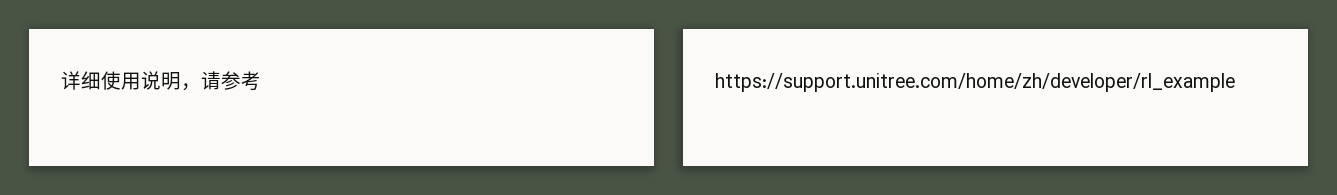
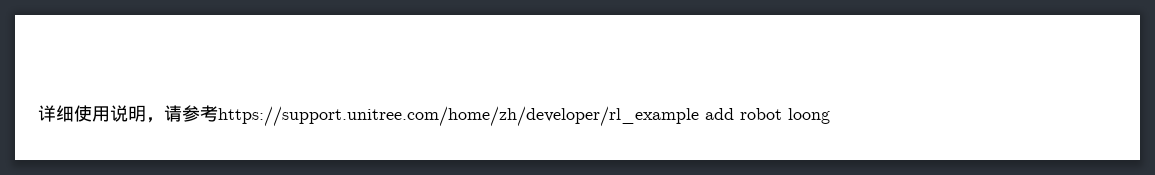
(1235, 82) none -> [705,108,830,124] add robot loong

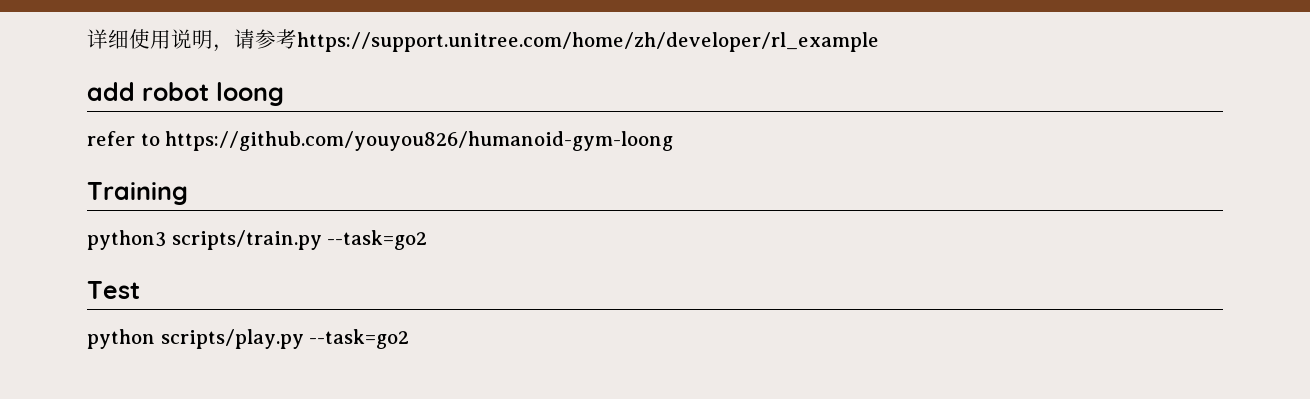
(699, 116) none -> (879, 42) //
(830, 116) none -> [87,131,674,151] [87,182,188,205] [87,230,428,250] [87,281,140,299] [87,329,410,349] // refer to https://github.com/youyou826/humanoid-gym-loong // Training // python3 scripts/train.py --task=go2 // Test // python scripts/play.py --task=go2

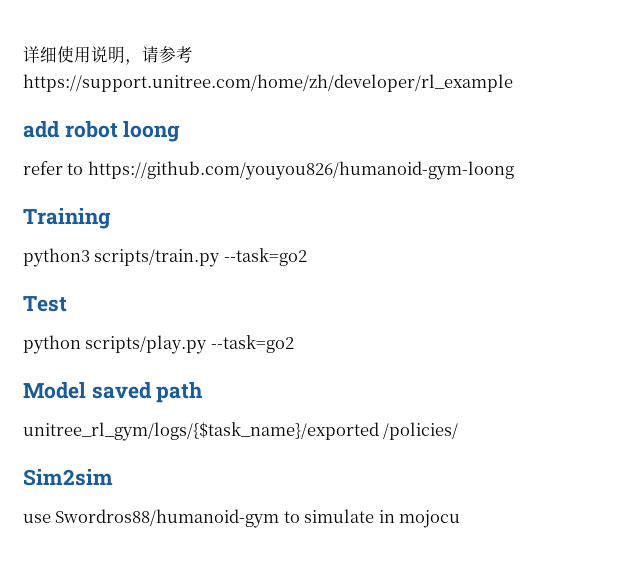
(410, 339) none -> [23,382,204,403] [23,422,459,441] [23,469,113,486] [23,509,461,528] // Model saved path // unitree_rl_gym/logs/{$task_name}/exported /policies/ // Sim2sim // use Swordros88/humanoid-gym to simulate in mojocu

